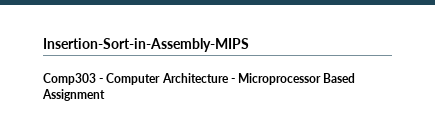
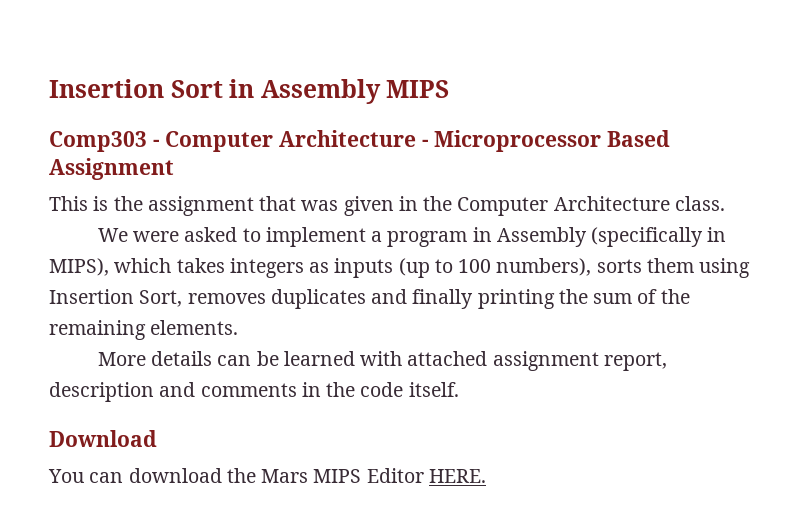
[43,38,249,52] Insertion-Sort-in-Assembly-MIPS -> [49,79,450,104] Insertion Sort in Assembly MIPS
(105, 95) none -> [49,196,725,216] [97,227,727,247] [49,258,751,278] [49,289,690,309] [49,320,239,340] [97,351,667,371] [49,382,459,402] [49,430,157,447] [48,468,486,483] // This is the assignment that was given in the Computer Architecture class. // We were asked to implement a program in Assembly (specifically in MIPS), which takes integers as inputs (up to 100 numbers), sorts them using Insertion Sort, removes duplicates and finally printing the sum of the remaining elements. // More details can be learned with attached assignment report, description and comments in the code itself. // Download // You can download the Mars MIPS Editor HERE.

